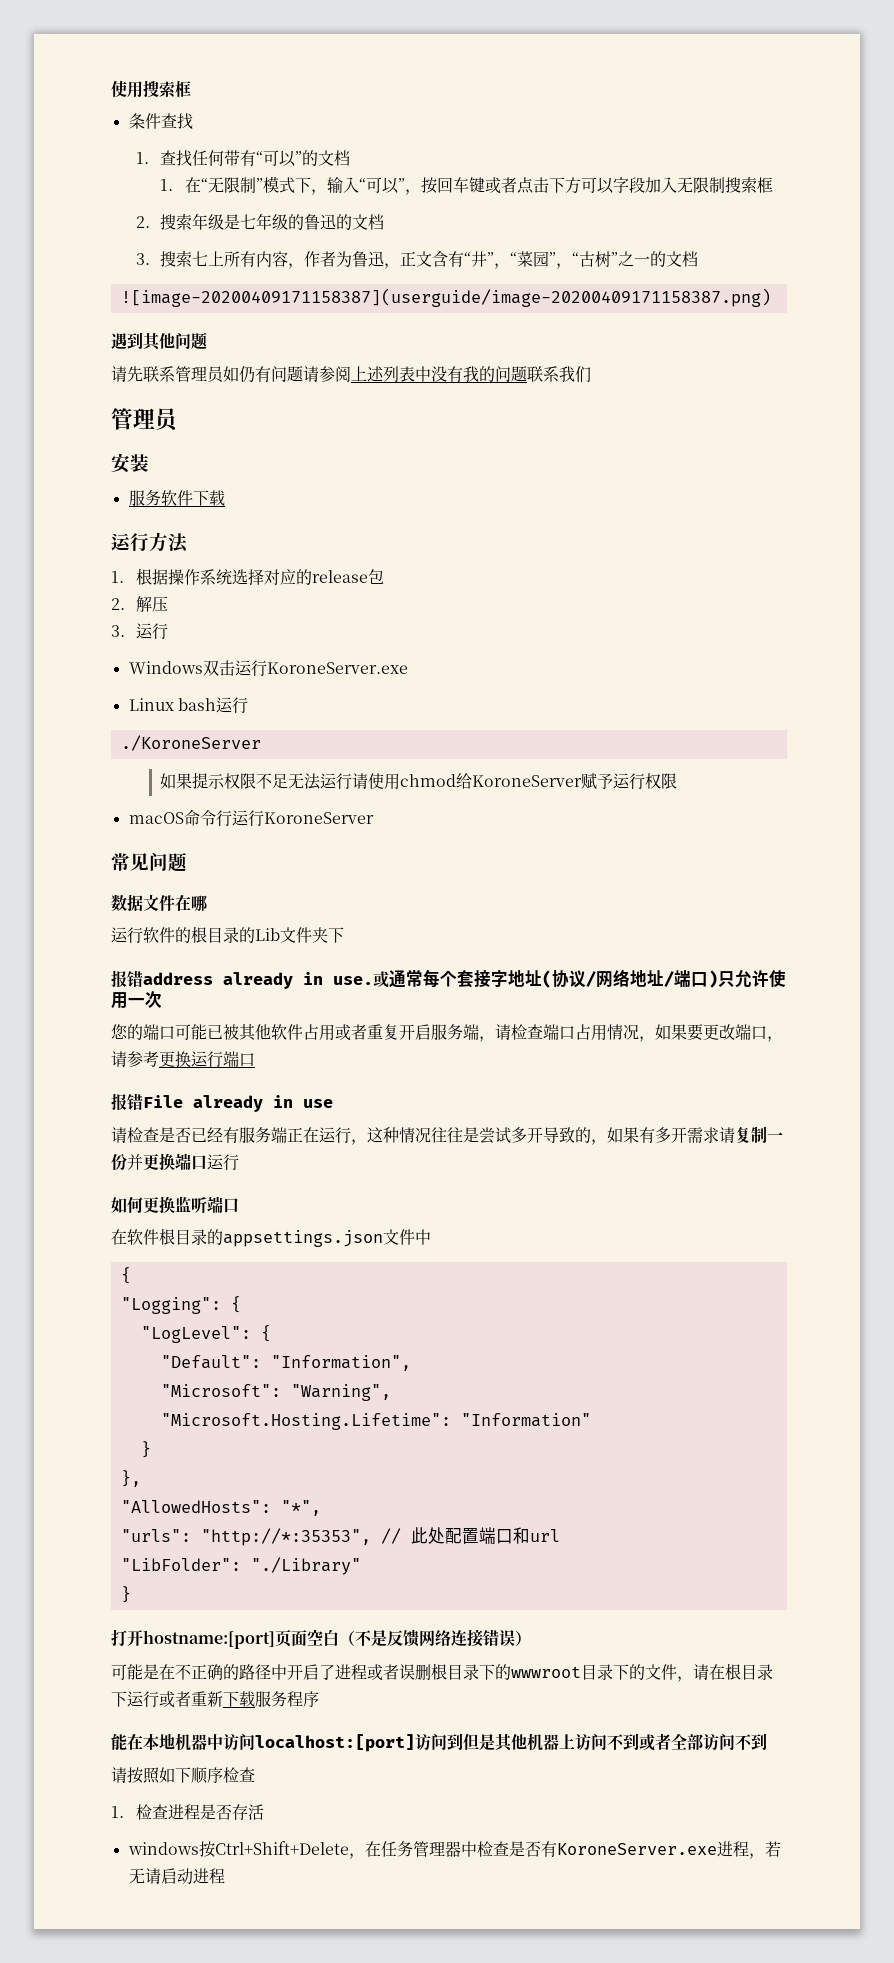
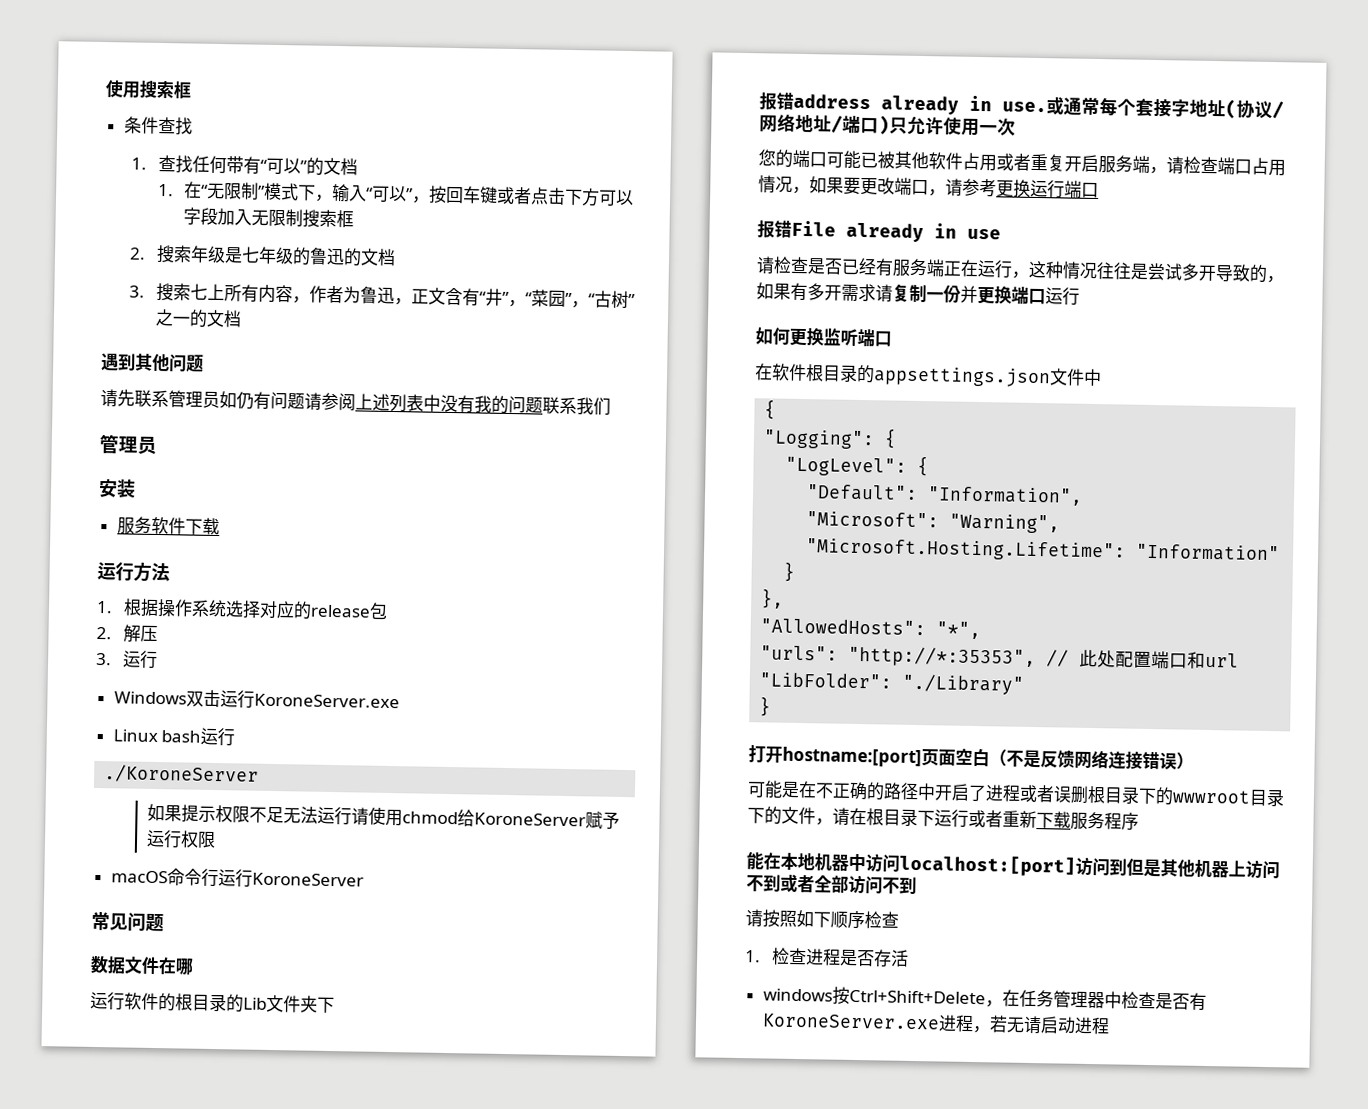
[120,288,771,307] // ![image-20200409171158387](userguide/image-20200409171158387.png) -> (242, 319) none

